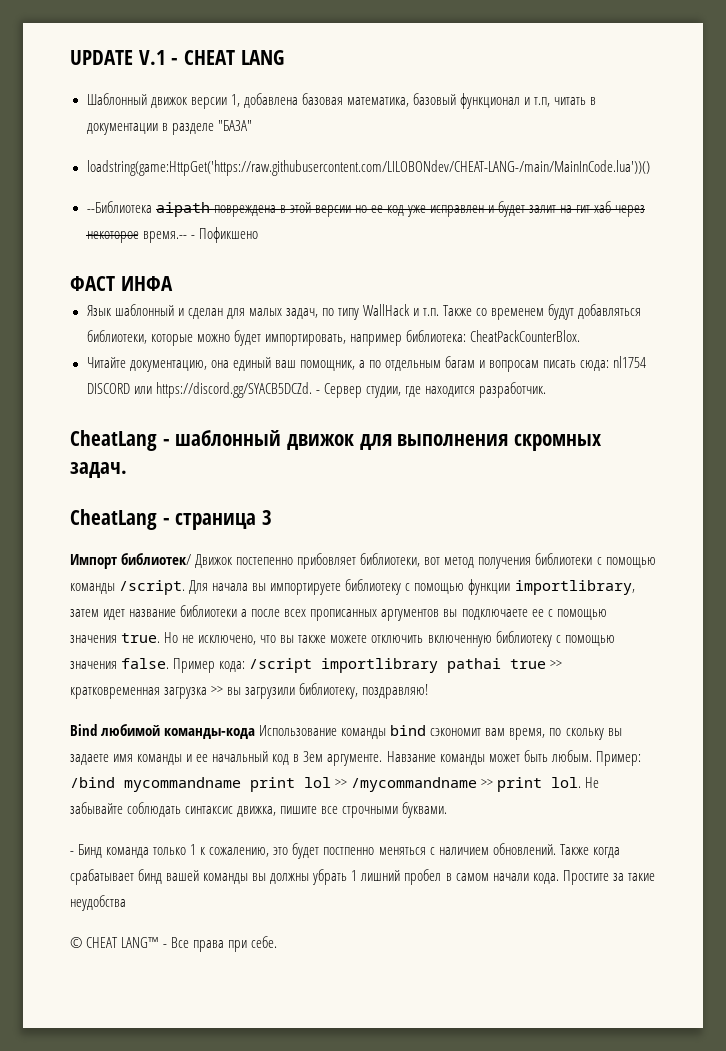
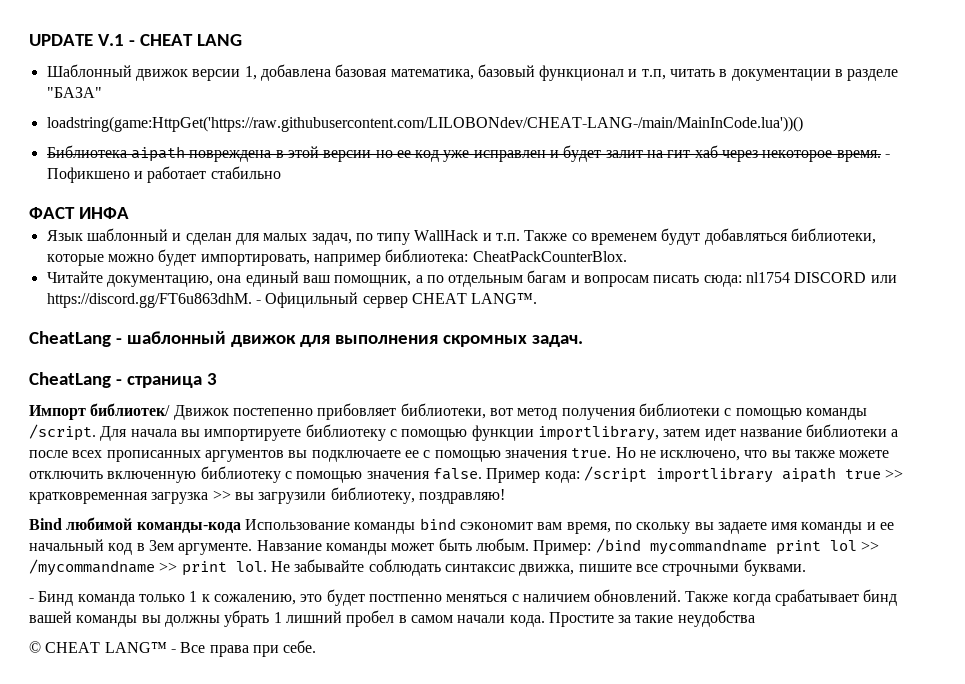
[86,201,152,213] --Библиотека -> [46,145,127,158] Библиотека
[142,231,187,243] время.-- -> [836,150,881,162] время.
(258, 235) none -> [133,166,281,183] и работает стабильно
[155,382,546,398] https://discord.gg/SYACB5DCZd. - Сервер студии, где находится разработчик. -> [46,292,538,308] https://discord.gg/FT6u863dhM. - Официльный сервер CHEAT LANG™.
[447,658,502,673] pathai -> [781,467,836,483] aipath

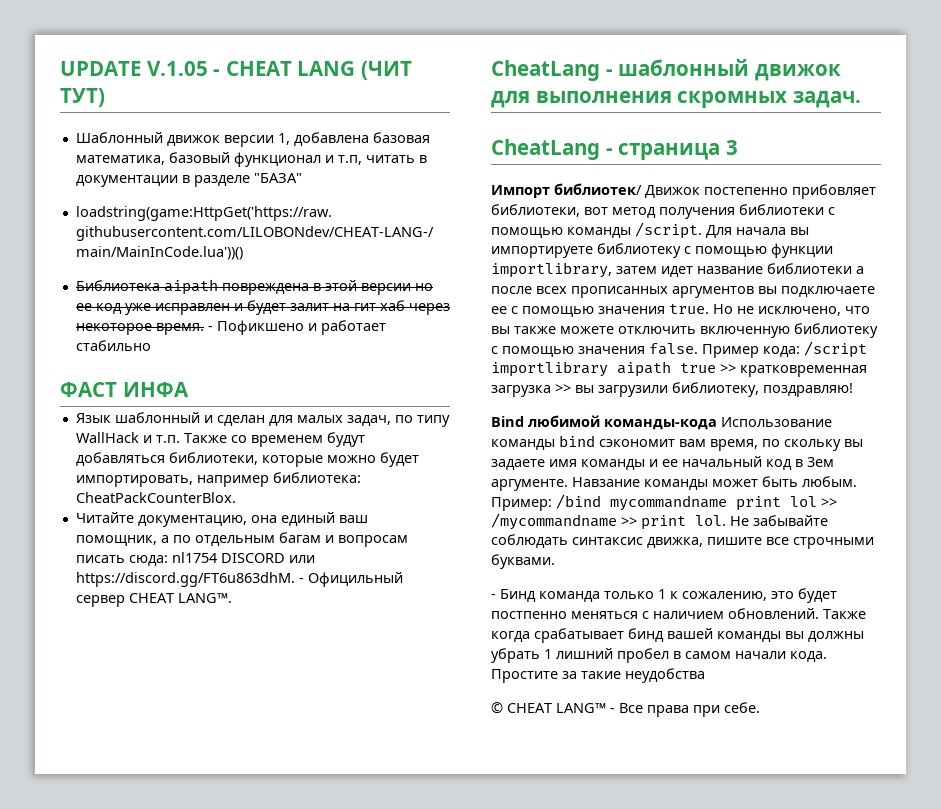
[97,34,124,46] V.1 -> [146,61,208,76] V.1.05
(242, 40) none -> [360,61,412,80] [60,88,105,107] (ЧИТ ТУТ)

